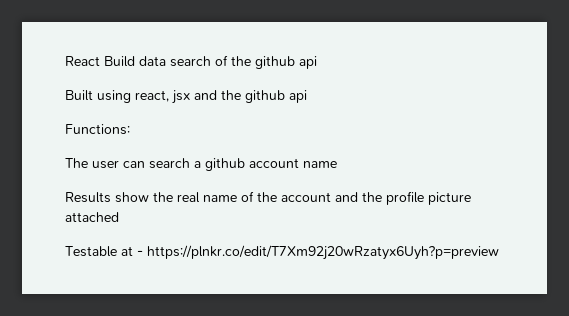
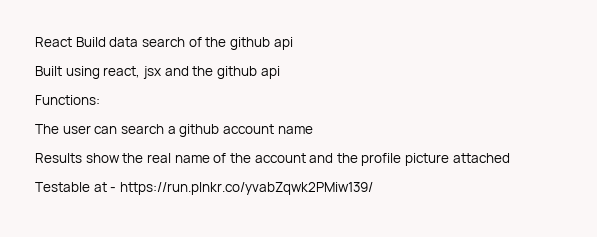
[147,245,499,260] https://plnkr.co/edit/T7Xm92j20wRzatyx6Uyh?p=preview -> [119,182,373,195] https://run.plnkr.co/yvabZqwk2PMiw139/

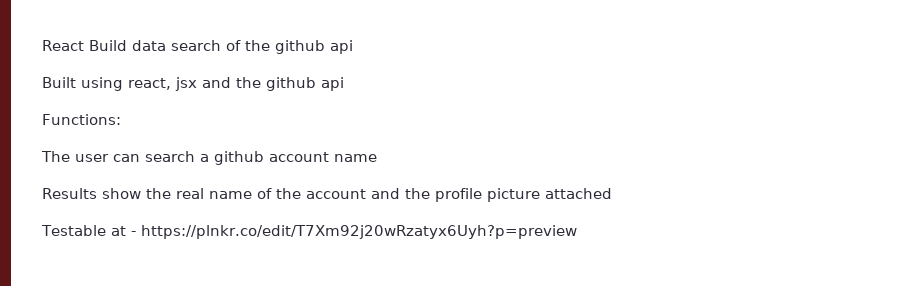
[119,182,373,195] https://run.plnkr.co/yvabZqwk2PMiw139/ -> [140,225,577,239] https://plnkr.co/edit/T7Xm92j20wRzatyx6Uyh?p=preview

